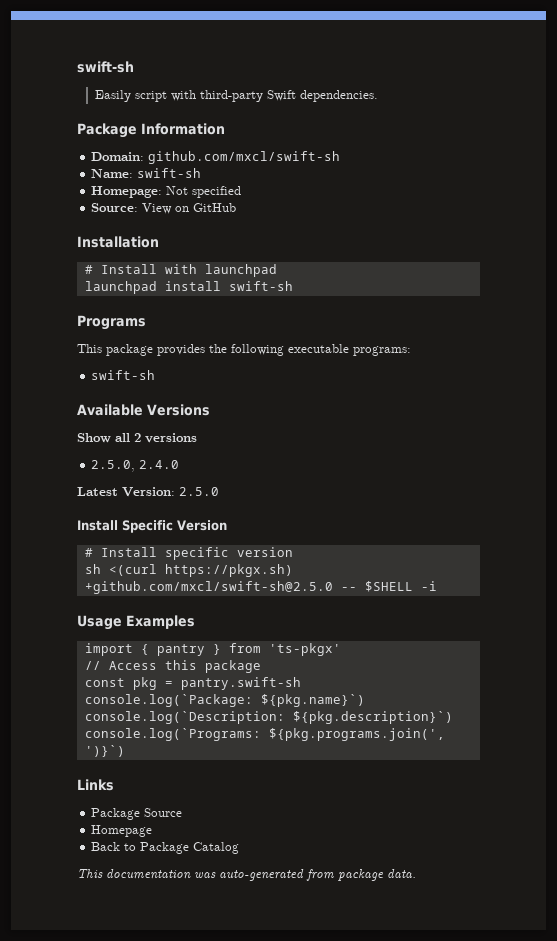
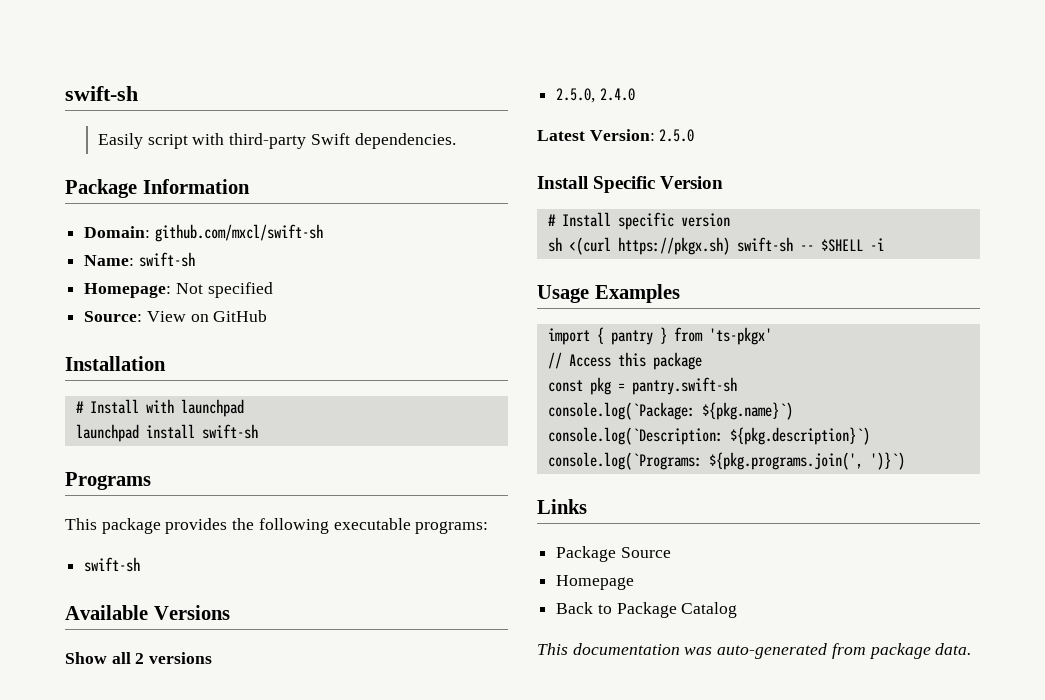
[84,581,333,594] +github.com/mxcl/swift-sh@2.5.0 -> [736,237,793,252] swift-sh

